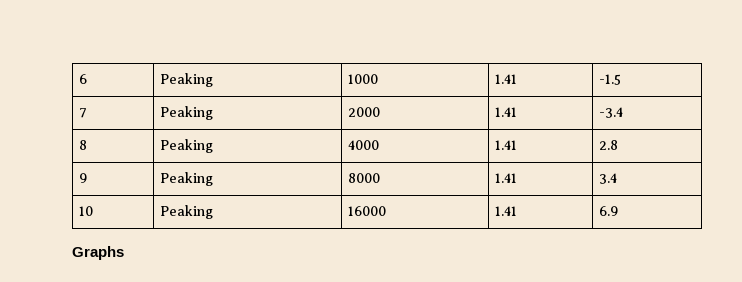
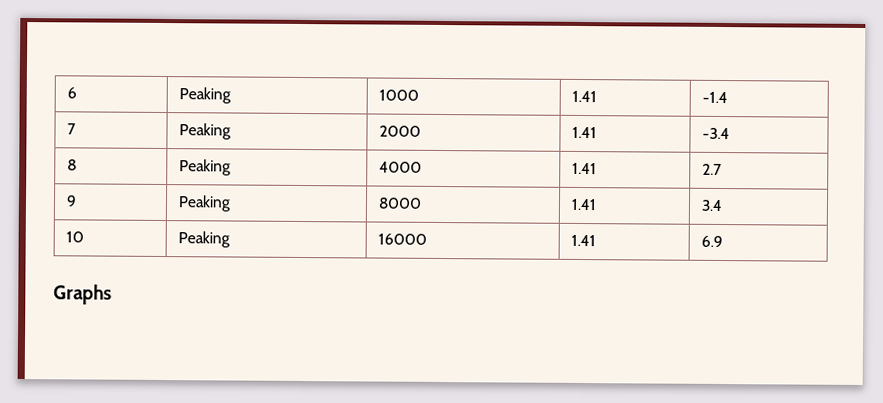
[599,74,622,85] -1.5 -> [701,91,728,104] -1.4
[599,140,619,150] 2.8 -> [701,163,722,176] 2.7

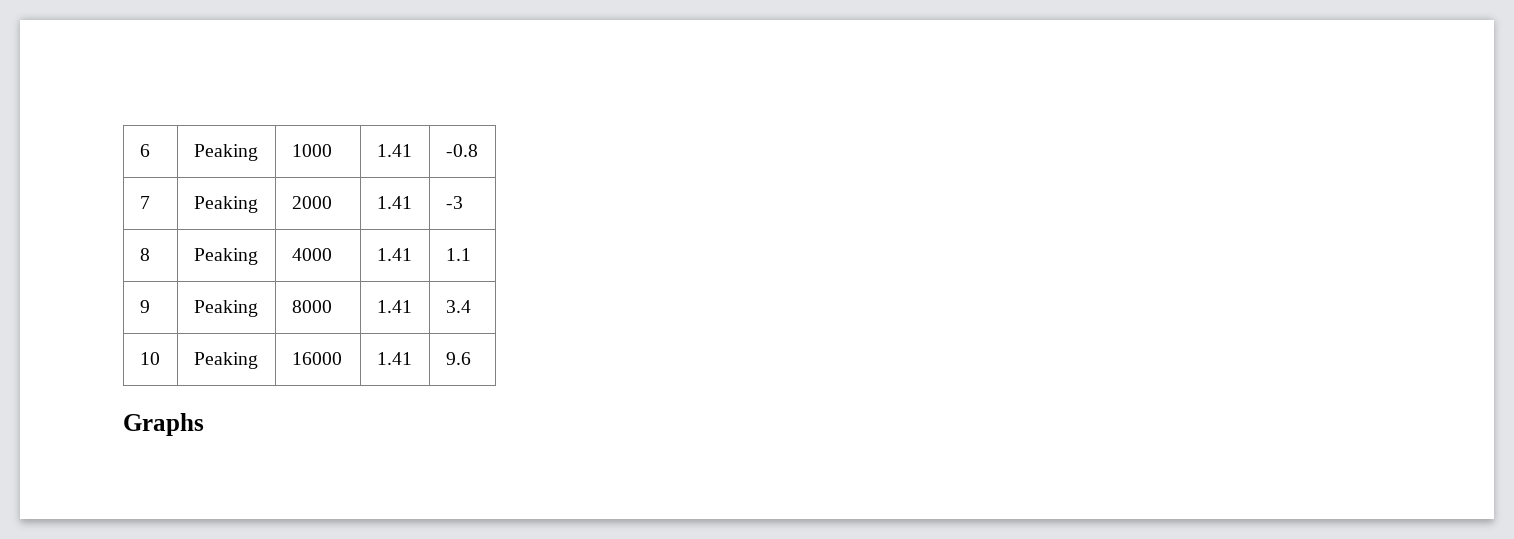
[701,91,728,104] -1.4 -> [445,144,478,157] -0.8
[701,127,730,140] -3.4 -> [445,196,463,209] -3
[701,163,722,176] 2.7 -> [445,248,471,261] 1.1
[700,235,723,248] 6.9 -> [445,352,471,365] 9.6

